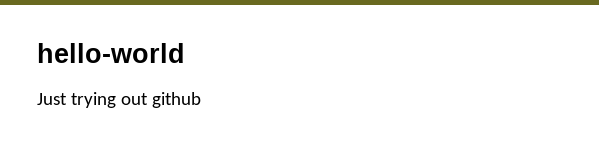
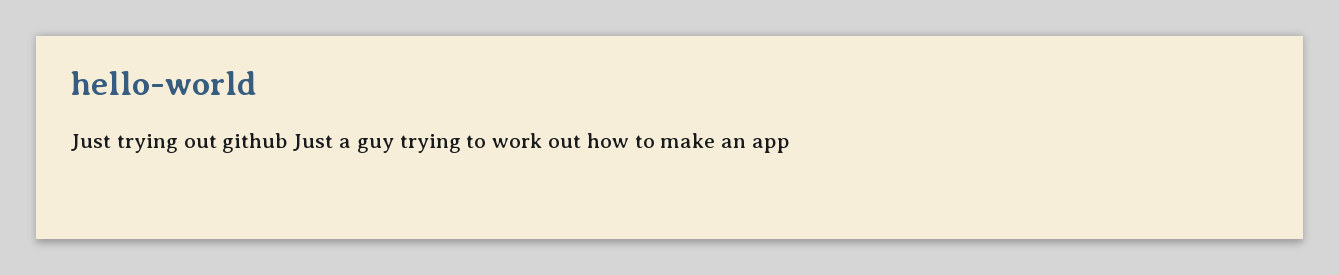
(201, 100) none -> [293,133,791,153] Just a guy trying to work out how to make an app

